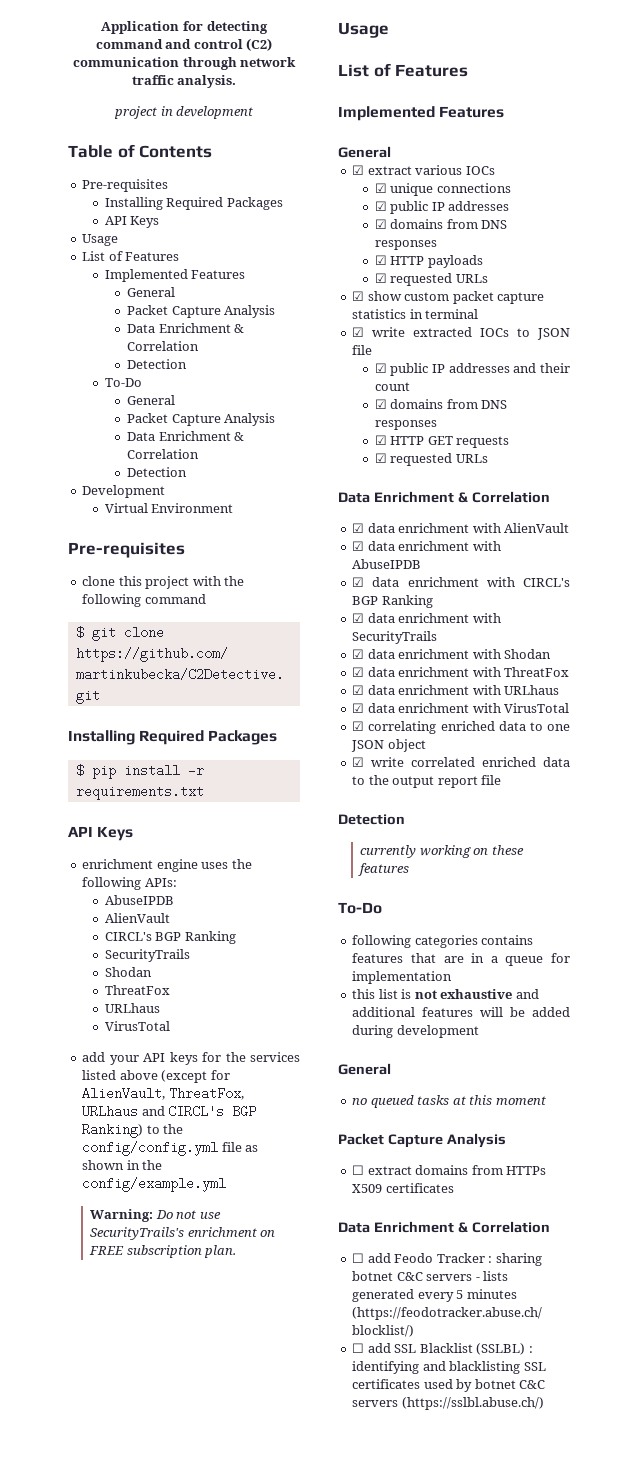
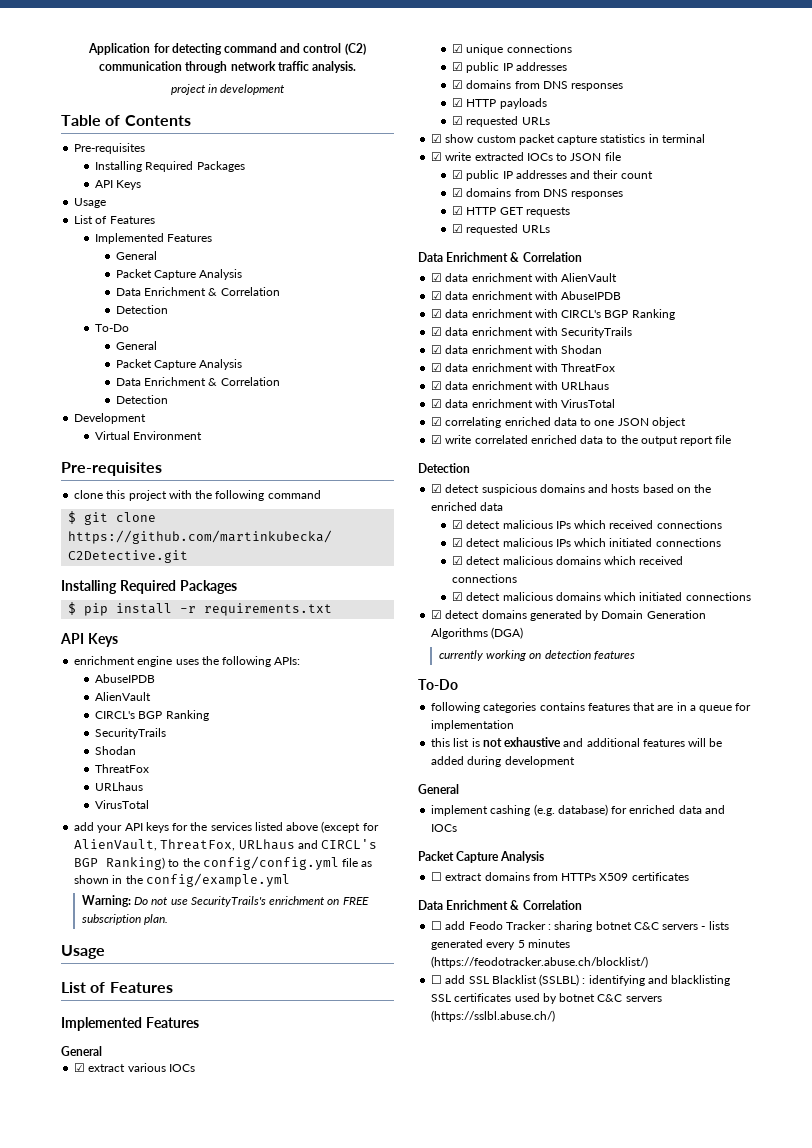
(405, 819) none -> [431,484,712,495] [431,502,504,511] [452,520,722,529] [452,538,721,547] [452,556,684,565] [452,574,518,583] [452,592,751,601] [431,610,706,621] [431,627,524,639] // ☑ detect suspicious domains and hosts based on the enriched data // ☑ detect malicious IPs which received connections // ☑ detect malicious IPs which initiated connections // ☑ detect malicious domains which received connections // ☑ detect malicious domains which initiated connections // ☑ detect domains generated by Domain Generation Algorithms (DGA)
[491,845,524,855] these -> [544,650,591,659] detection
[352,1095,546,1108] no queued tasks at this moment -> [431,804,725,816] [431,824,458,832] implement cashing (e.g. database) for enriched data and IOCs

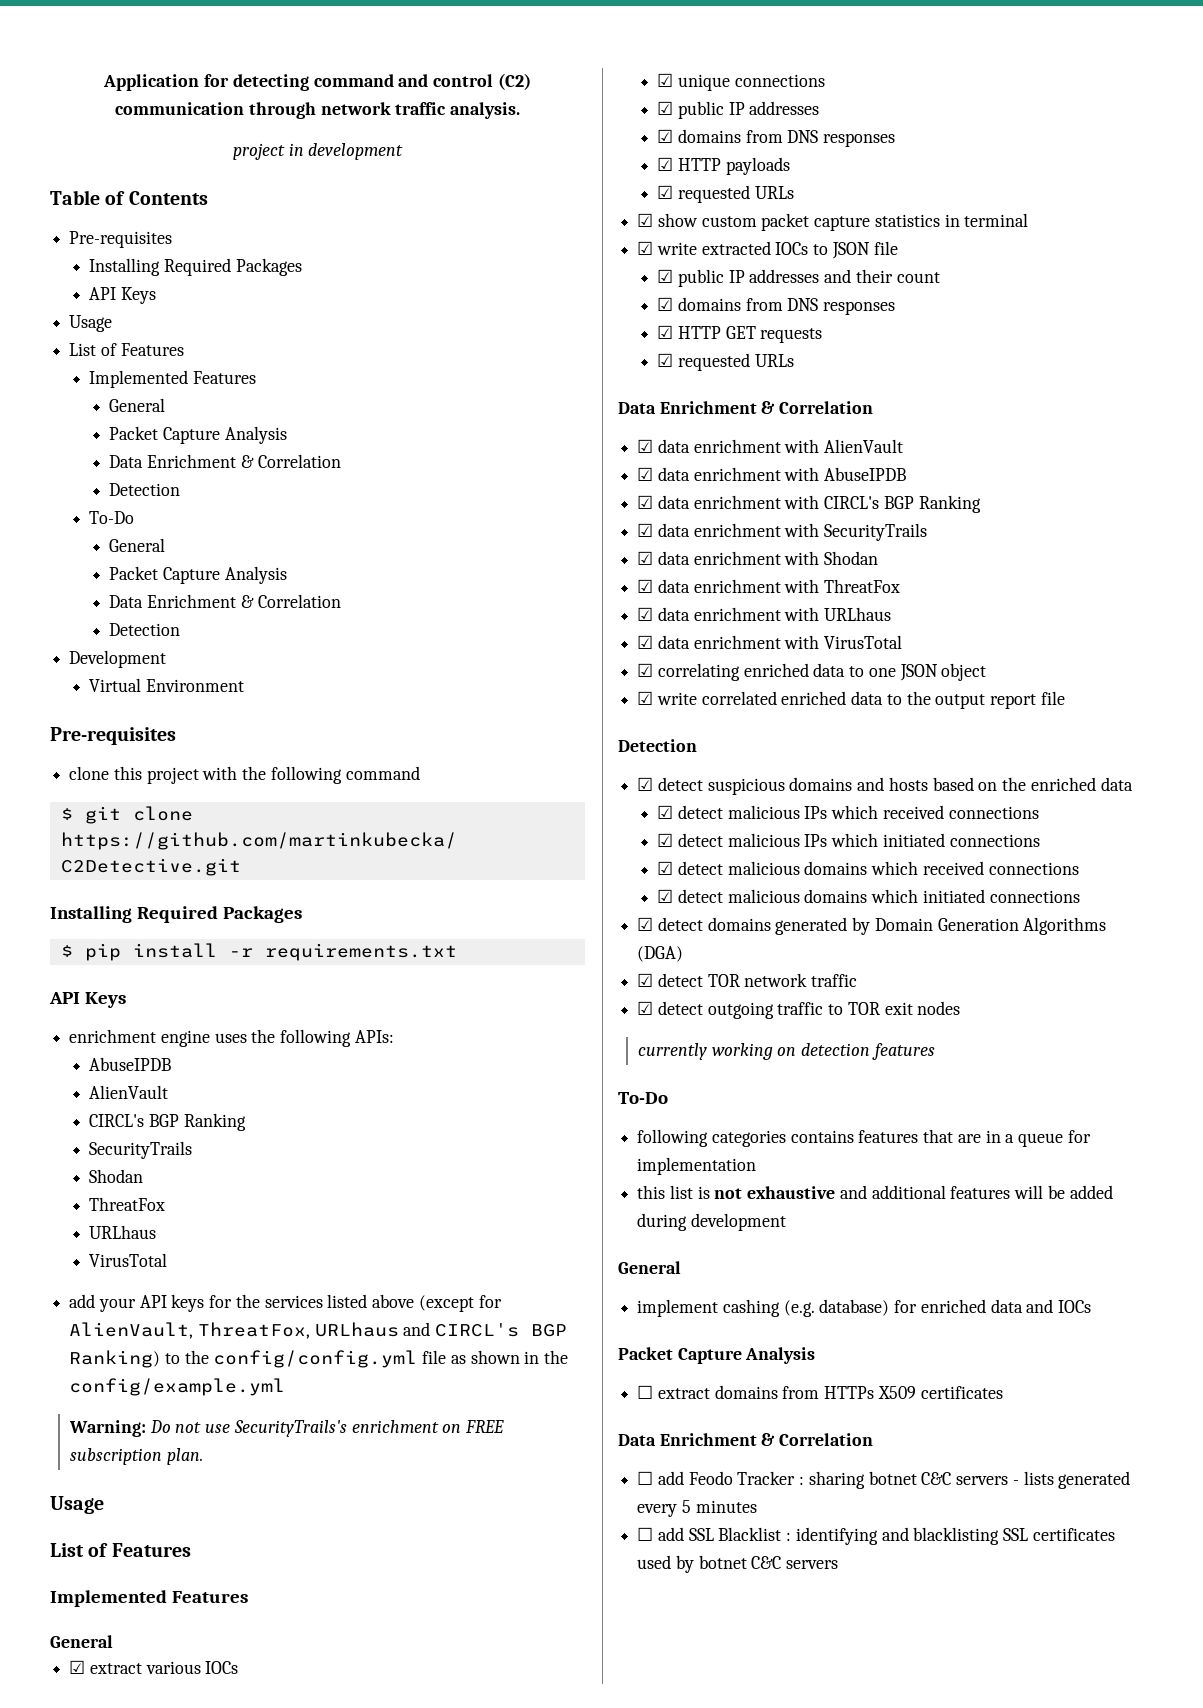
(524, 633) none -> [637,973,858,987] [637,1001,961,1019] // ☑ detect TOR network traffic // ☑ detect outgoing traffic to TOR exit nodes
[431,956,649,968] (https://feodotracker.abuse.ch/blocklist/) -> (757, 1506) none
[539,974,580,986] (SSLBL) -> (782, 1534) none
[431,1010,556,1022] (https://sslbl.abuse.ch/) -> (839, 1564) none

